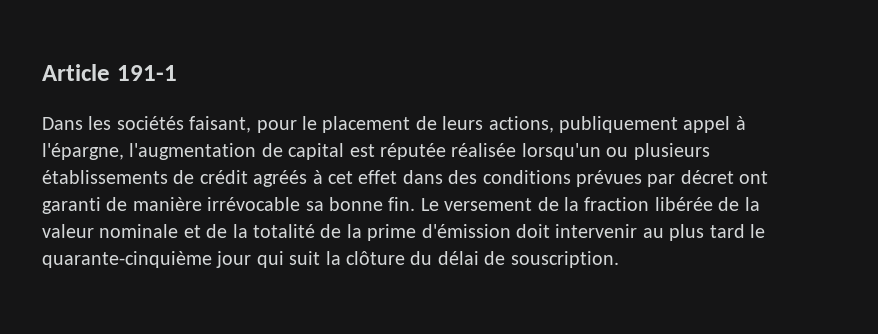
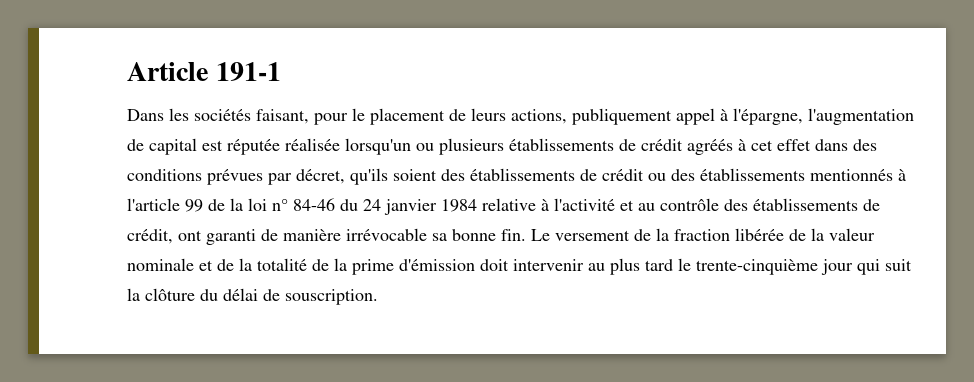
[680,170,734,184] décret -> [296,168,906,185] [127,198,880,215] [127,229,173,244] décret, qu'ils soient des établissements de crédit ou des établissements mentionnés à l'article 99 de la loi n° 84-46 du 24 janvier 1984 relative à l'activité et au contrôle des établissements de crédit,
[42,251,212,268] quarante-cinquième -> [696,259,818,275] trente-cinquième

